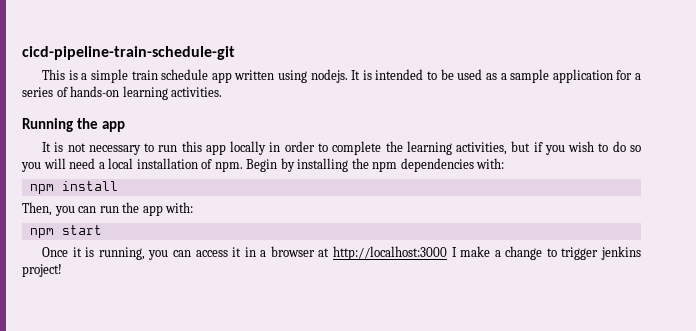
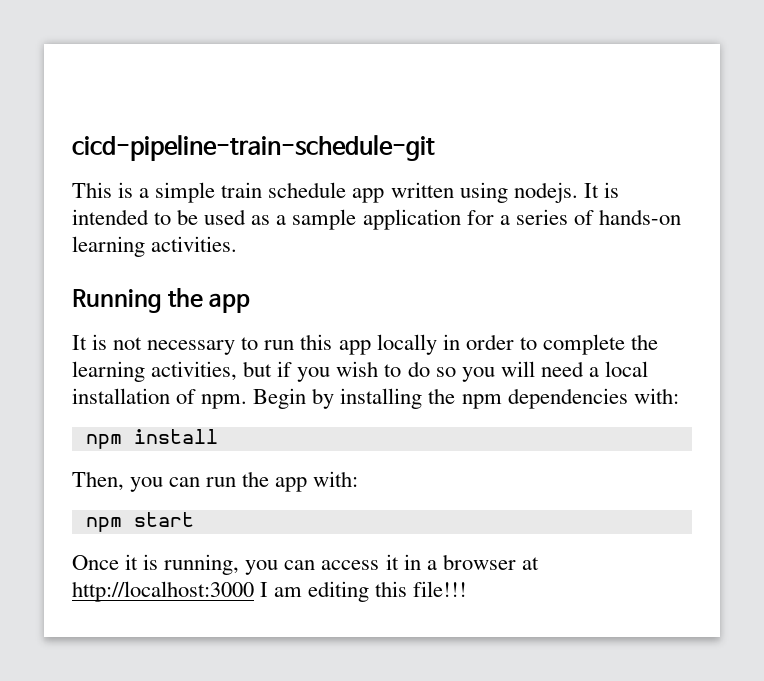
[460,246,642,260] [22,264,62,277] make a change to trigger jenkins project! -> [274,581,468,602] am editing this file!!!

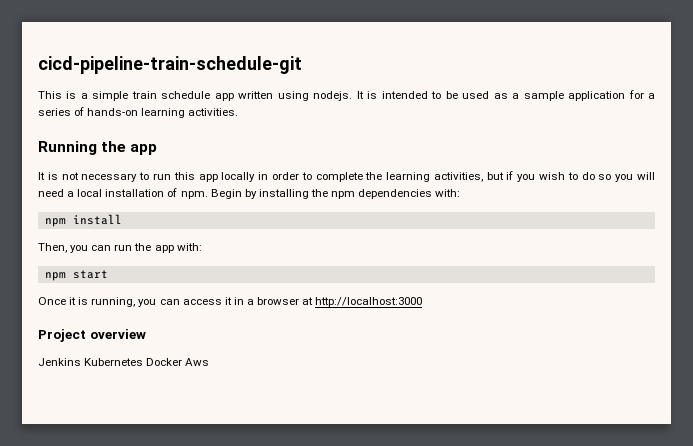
[260,581,468,602] I am editing this file!!! -> [38,329,146,342] [38,358,210,366] // Project overview // Jenkins Kubernetes Docker Aws

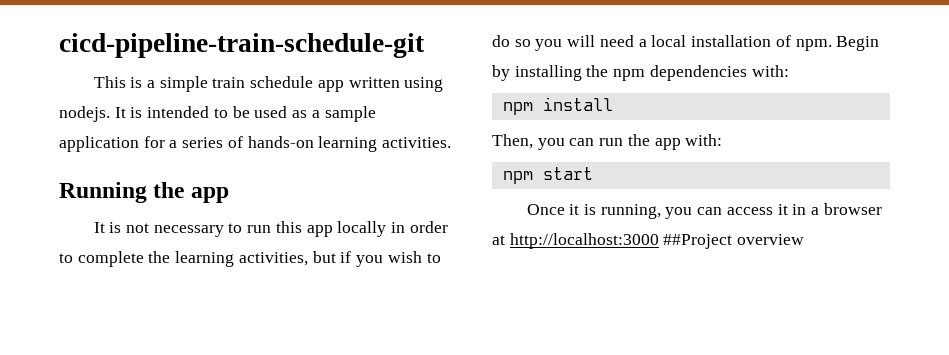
[38,329,86,342] // Project -> [663,234,733,249] ##Project
[38,358,210,366] // Jenkins Kubernetes Docker Aws -> (805, 239) none

